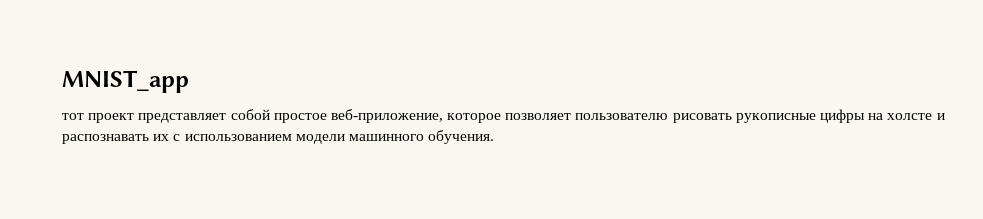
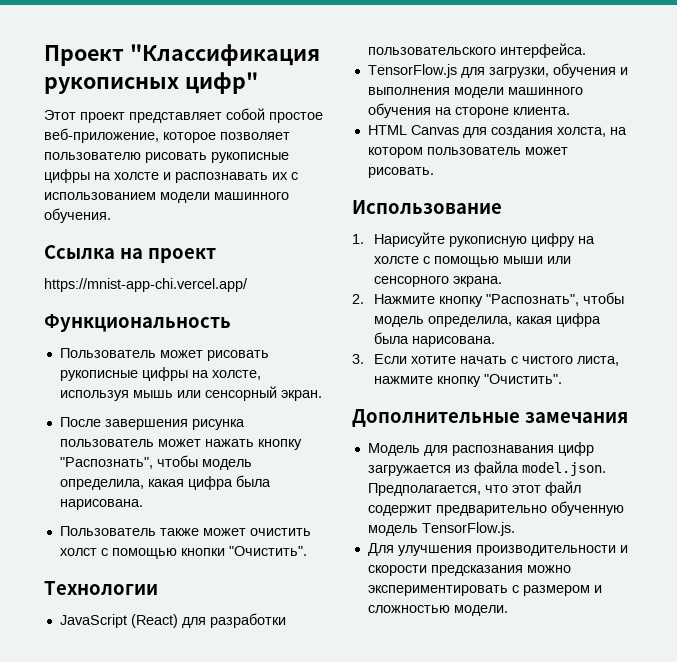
[62,70,189,93] [62,113,84,120] MNIST_app // тот -> [44,44,320,66] [44,72,258,94] [44,110,76,120] Проект "Классификация рукописных цифр" // Этот
(495, 137) none -> [44,245,216,263] [44,278,248,292] [44,314,231,332] [59,348,269,361] [59,367,261,381] [59,386,322,401] [59,417,245,430] [59,439,302,450] [59,455,252,470] [59,475,271,490] [59,499,143,510] [59,526,311,536] [59,546,307,559] [44,581,158,595] [59,613,286,628] [367,43,586,58] [367,63,628,78] [367,87,583,98] [367,103,570,118] [367,125,627,138] [367,147,568,158] [367,167,434,178] [352,200,502,214] [352,232,595,247] [373,256,571,267] [373,276,502,287] [352,292,624,307] [373,313,601,327] [373,332,495,347] [352,354,619,366] [373,374,562,387] [352,409,628,427] [367,442,594,456] [367,461,606,476] [367,481,581,496] [367,501,624,516] [367,522,515,536] [367,543,628,556] [367,565,571,576] [367,585,602,596] [367,605,508,616] // Ссылка на проект // https://mnist-app-chi.vercel.app/ // Функциональность // Пользователь может рисовать рукописные цифры на холсте, используя мышь или сенсорный экран. // После завершения рисунка пользователь может нажать кнопку "Распознать", чтобы модель определила, какая цифра была нарисована. // Пользователь также может очистить холст с помощью кнопки "Очистить". // Технологии // JavaScript (React) для разработки пользовательского интерфейса. // TensorFlow.js для загрузки, обучения и выполнения модели машинного обучения на стороне клиента. // HTML Canvas для создания холста, на котором пользователь может рисовать. // Использование // 1. Нарисуйте рукописную цифру на холсте с помощью мыши или сенсорного экрана. // 2. Нажмите кнопку "Распознать", чтобы модель определила, какая цифра была нарисована. // 3. Если хотите начать с чистого листа, нажмите кнопку "Очистить". // Дополнительные замечания // Модель для распознавания цифр загружается из файла model.json. Предполагается, что этот файл содержит предварительно обученную модель TensorFlow.js. // Для улучшения производительности и скорости предсказания можно экспериментировать с размером и сложностью модели.

